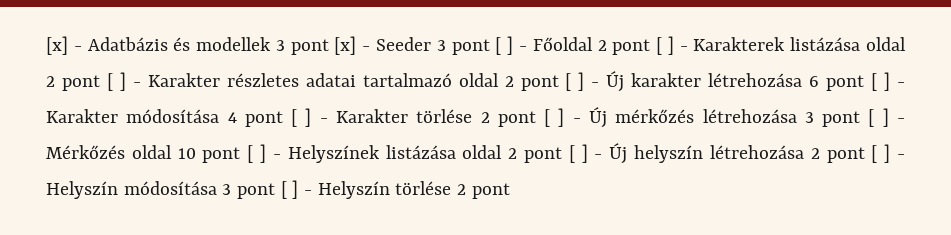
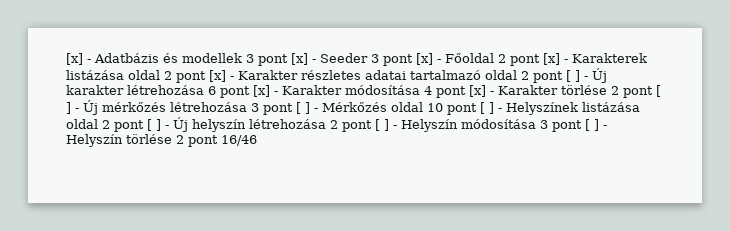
[495,36,514,55] [ ] -> [416,53,433,65] [x]
[656,36,674,55] [ ] -> [543,53,560,65] [x]
[106,72,126,91] [ ] -> [209,70,226,82] [x]
[871,72,891,91] [ ] -> [253,85,270,97] [x]
[291,108,312,127] [ ] -> [469,85,486,97] [x]
(510, 191) none -> [221,135,257,146] 16/46

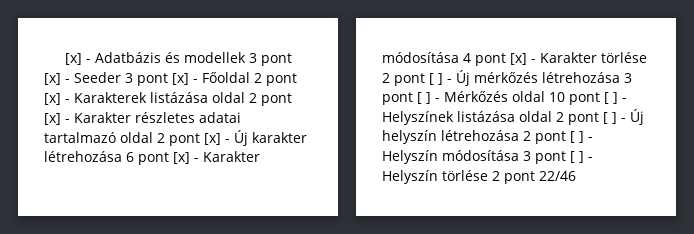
[566,70,580,82] [ ] -> [204,133,221,145] [x]
[221,135,257,146] 16/46 -> [539,171,576,181] 22/46

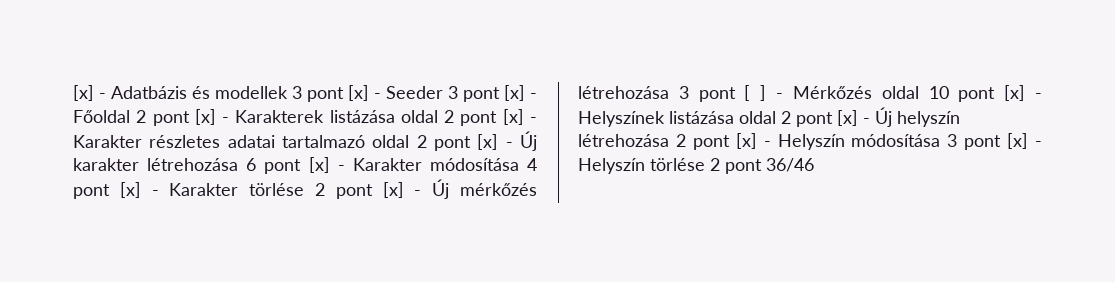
[429,73,443,85] [ ] -> [382,182,404,198] [x]
[604,92,618,104] [ ] -> [1004,85,1026,101] [x]
[603,112,617,124] [ ] -> [837,110,858,126] [x]
[570,131,584,143] [ ] -> [735,133,757,149] [x]
[570,151,584,163] [ ] -> [1007,133,1029,149] [x]
[539,171,576,181] 22/46 -> [766,158,814,172] 36/46

